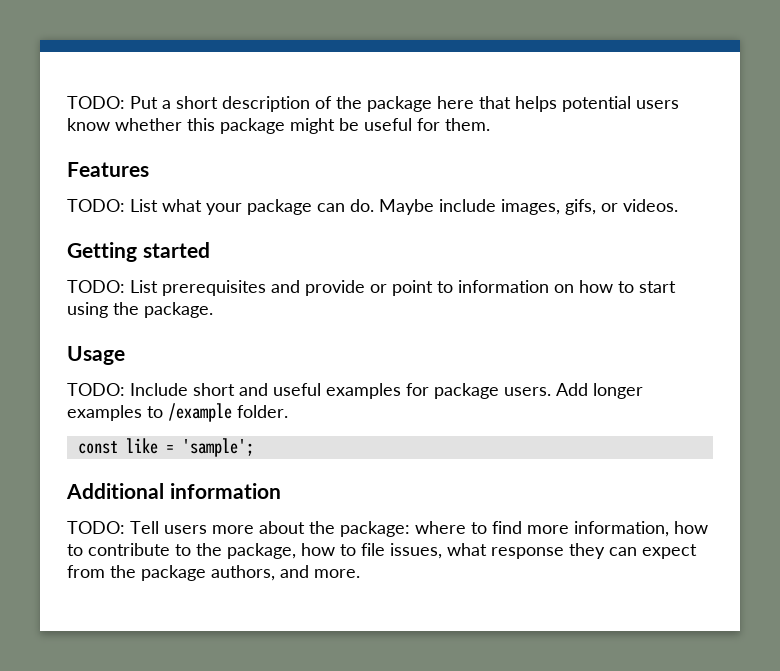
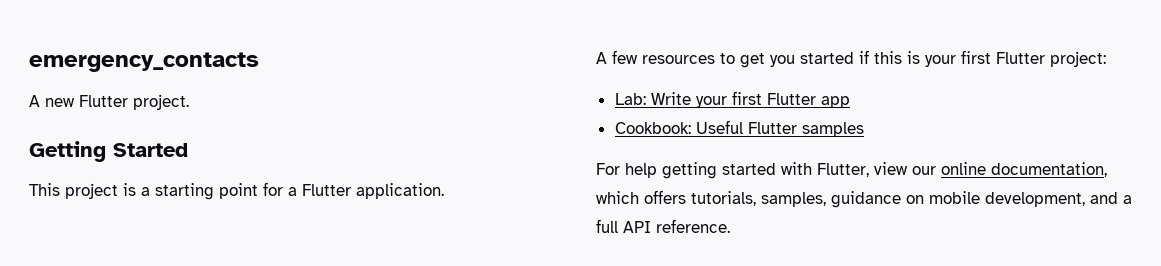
[67,96,679,112] [67,118,490,134] [67,162,149,177] [67,199,678,215] [67,242,210,262] [67,280,676,296] [67,302,213,318] [67,346,125,365] [67,383,643,399] [67,403,288,422] [77,438,254,457] [66,483,281,499] [67,521,708,537] [67,543,697,559] [67,565,360,581] TODO: Put a short description of the package here that helps potential users know whether this package might be useful for them. // Features // TODO: List what your package can do. Maybe include images, gifs, or videos. // Getting started // TODO: List prerequisites and provide or point to information on how to start using the package. // Usage // TODO: Include short and useful examples for package users. Add longer examples to /example folder. // const like = 'sample'; // Additional information // TODO: Tell users more about the package: where to find more information, how to contribute to the package, how to file issues, what response they can expect from the package authors, and more. -> [29,52,259,72] [29,94,189,110] [29,141,188,162] [29,182,444,200] [596,50,1106,68] [614,91,850,108] [614,120,864,137] [596,162,1107,179] [596,190,1132,208] [596,219,730,233] emergency_contacts // A new Flutter project. // Getting Started // This project is a starting point for a Flutter application. // A few resources to get you started if this is your first Flutter project: // Lab: Write your first Flutter app // Cookbook: Useful Flutter samples // For help getting started with Flutter, view our online documentation, which offers tutorials, samples, guidance on mobile development, and a full API reference.

